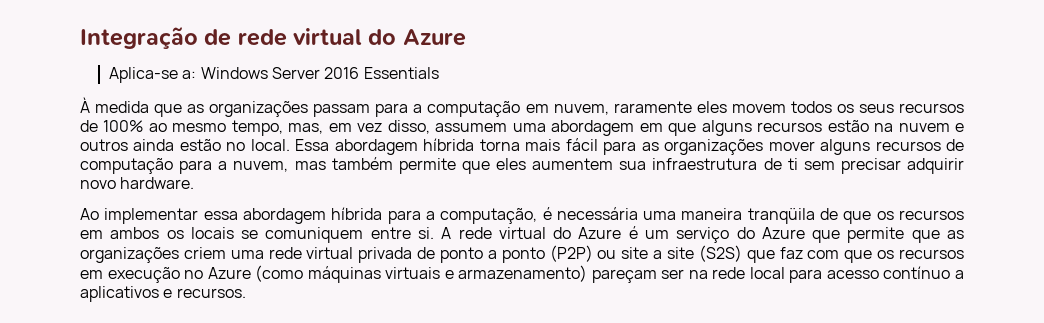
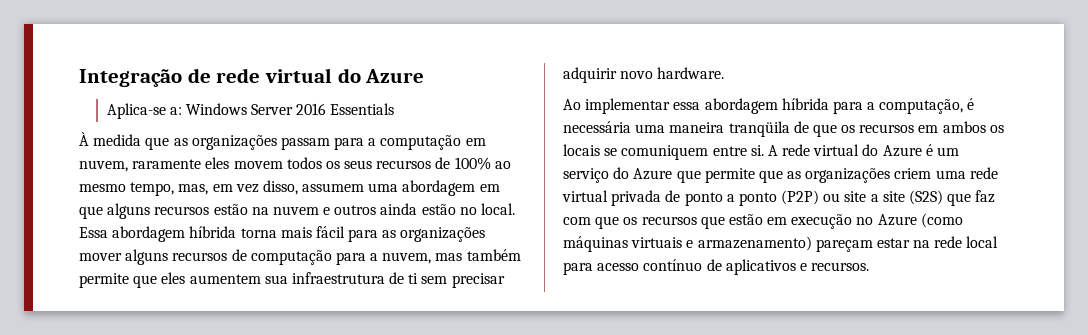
(965, 254) none -> [700,214,763,229] que estão
[661,269,685,279] ser -> [876,238,910,248] estar
[954,270,964,279] a -> [706,259,722,271] de

